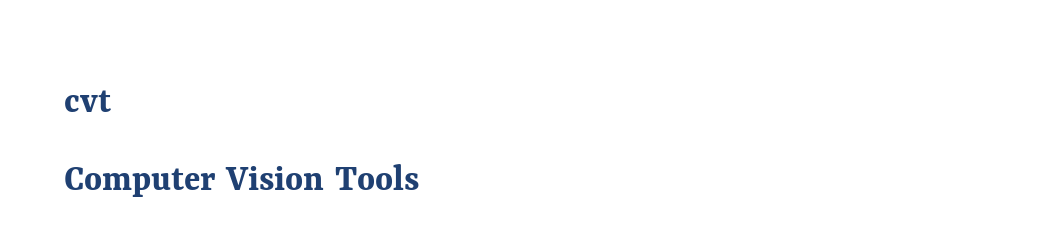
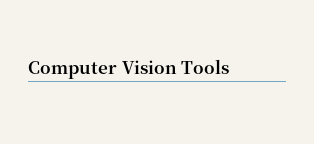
[64,90,111,112] cvt // -> (28, 70) none

